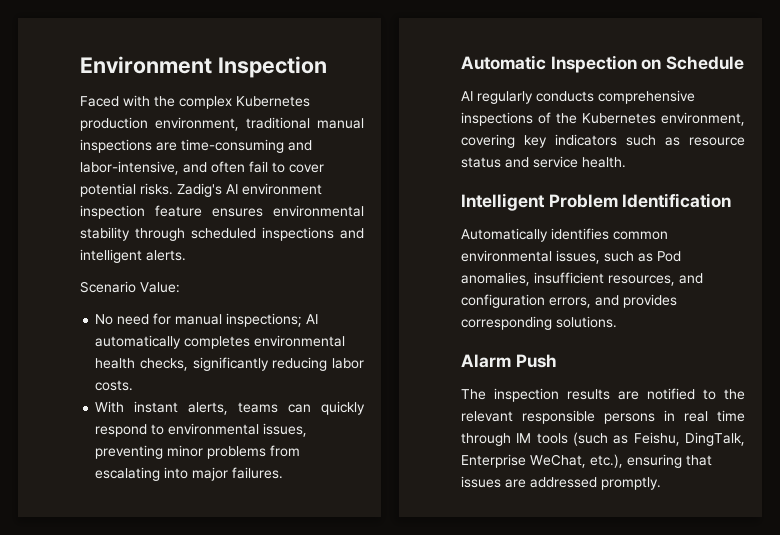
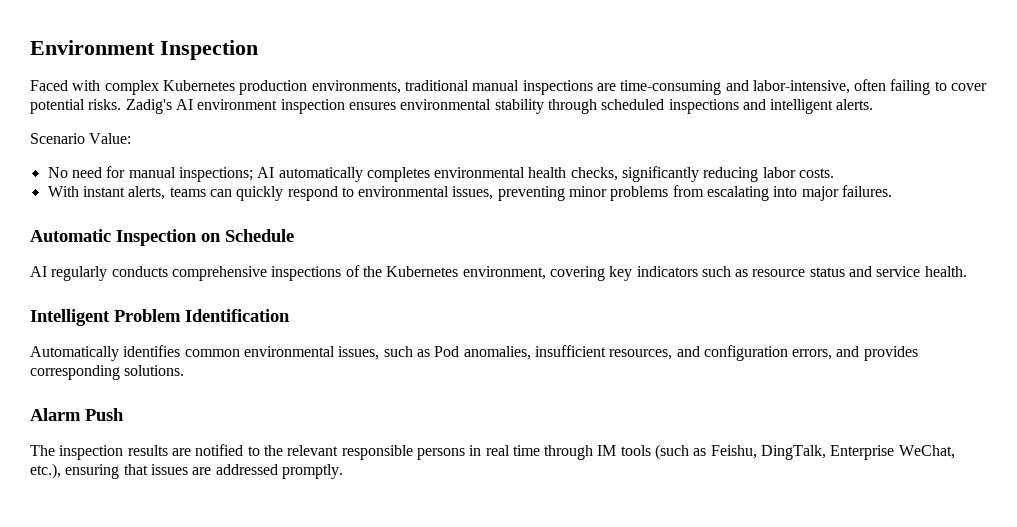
[154,96,175,107] the -> (101, 85) none
[155,117,239,131] environment, -> [311,80,401,94] environments,
[183,161,268,173] and often fail -> [854,79,931,95] often failing
[155,205,202,217] feature -> (345, 106) none

